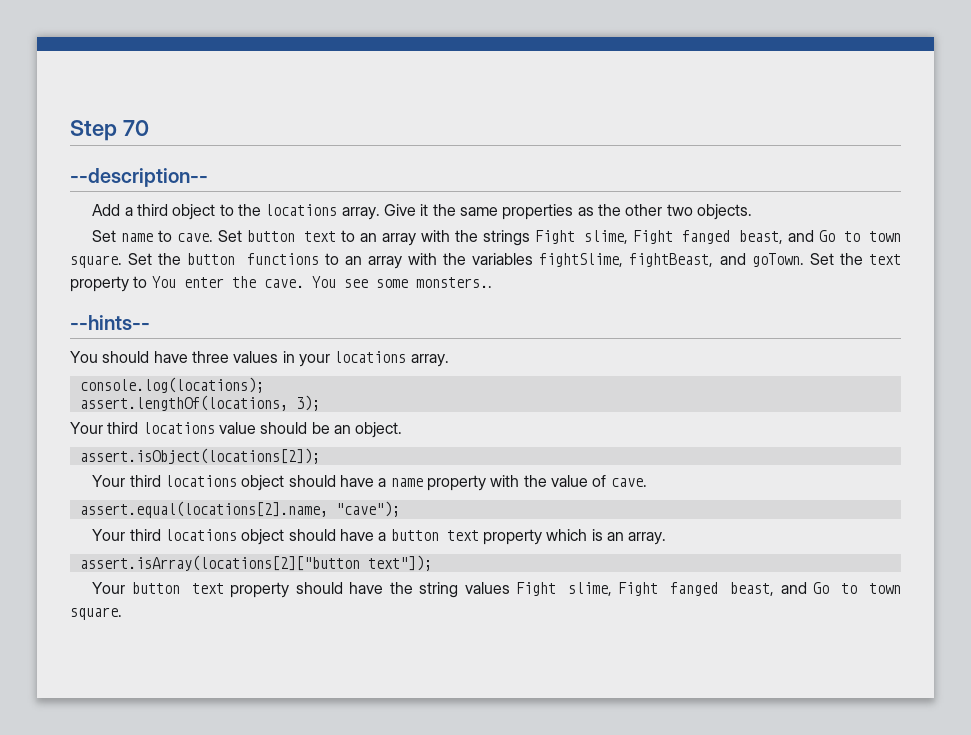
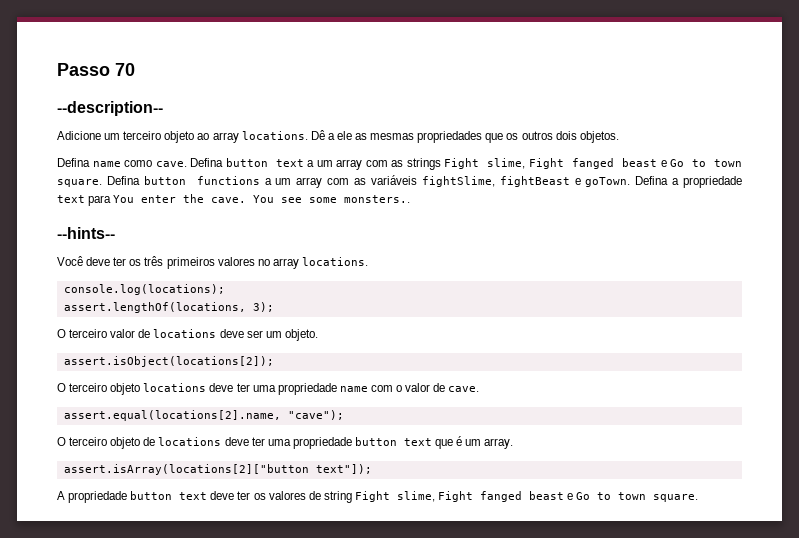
[70,120,117,141] Step -> [57,63,110,76] Passo
[92,204,752,220] [92,230,478,246] Add a third object to the locations array. Give it the same properties as the other two objects. // Set name to cave. Set button text to an array with the -> [57,130,619,143] [57,158,404,170] Adicione um terceiro objeto ao array locations. Dê a ele as mesmas propriedades que os outros dois objetos. // Defina name como cave. Defina button text a um array com as
[738,230,902,244] [70,253,901,269] [70,276,148,292] beast, and Go to town square. Set the button functions to an array with the variables fightSlime, fightBeast, and goTown. Set the text property to -> [621,158,742,167] [57,175,743,188] [57,195,112,206] beast e Go to town square. Defina button functions a um array com as variáveis fightSlime, fightBeast e goTown. Defina a propriedade text para
[70,351,449,367] [79,377,264,393] [79,395,320,411] [70,422,403,438] [79,448,320,464] [92,475,647,491] [79,501,400,518] [92,529,667,545] [79,555,432,571] [92,582,807,598] You should have three values in your locations array. // console.log(locations); // assert.lengthOf(locations, 3); // Your third locations value should be an object. // assert.isObject(locations[2]); // Your third locations object should have a name property with the value of cave. // assert.equal(locations[2].name, "cave"); // Your third locations object should have a button text property which is an array. // assert.isArray(locations[2]["button text"]); // Your button text property should have the string values Fight slime, Fight fanged beast, and -> [57,256,368,269] [63,284,225,295] [63,302,274,313] [57,329,318,341] [63,356,274,367] [57,383,480,395] [63,410,344,421] [57,436,514,449] [63,464,372,475] [57,491,574,503] Você deve ter os três primeiros valores no array locations. // console.log(locations); // assert.lengthOf(locations, 3); // O terceiro valor de locations deve ser um objeto. // assert.isObject(locations[2]); // O terceiro objeto locations deve ter uma propriedade name com o valor de cave. // assert.equal(locations[2].name, "cave"); // O terceiro objeto de locations deve ter uma propriedade button text que é um array. // assert.isArray(locations[2]["button text"]); // A propriedade button text deve ter os valores de string Fight slime, Fight fanged beast e

